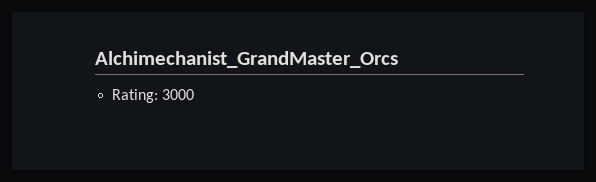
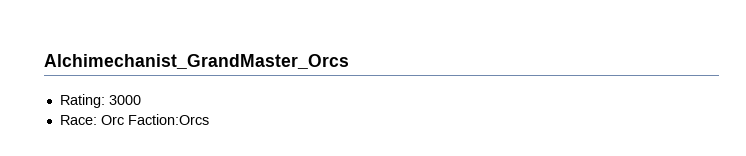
(195, 94) none -> [59,114,209,125] // Race: Orc Faction:Orcs

